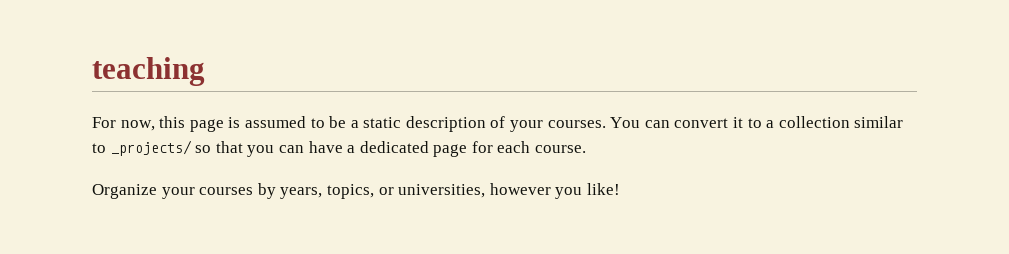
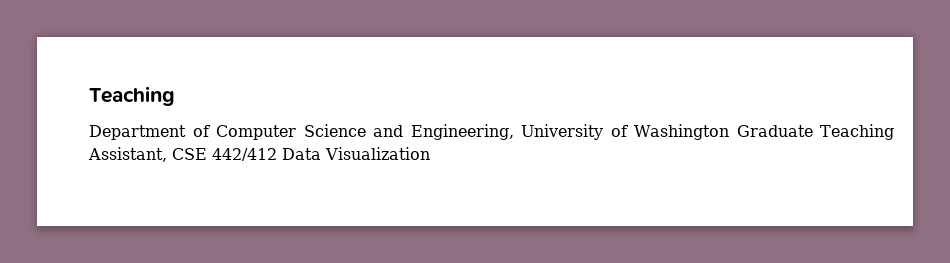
[92,57,205,86] [92,116,904,132] [92,140,587,157] [92,183,620,199] teaching // For now, this page is assumed to be a static description of your courses. You can convert it to a collection similar to _projects/ so that you can have a dedicated page for each course. // Organize your courses by years, topics, or universities, however you like! -> [89,86,175,106] [89,124,895,140] [88,147,430,162] Teaching // Department of Computer Science and Engineering, University of Washington Graduate Teaching Assistant, CSE 442/412 Data Visualization

